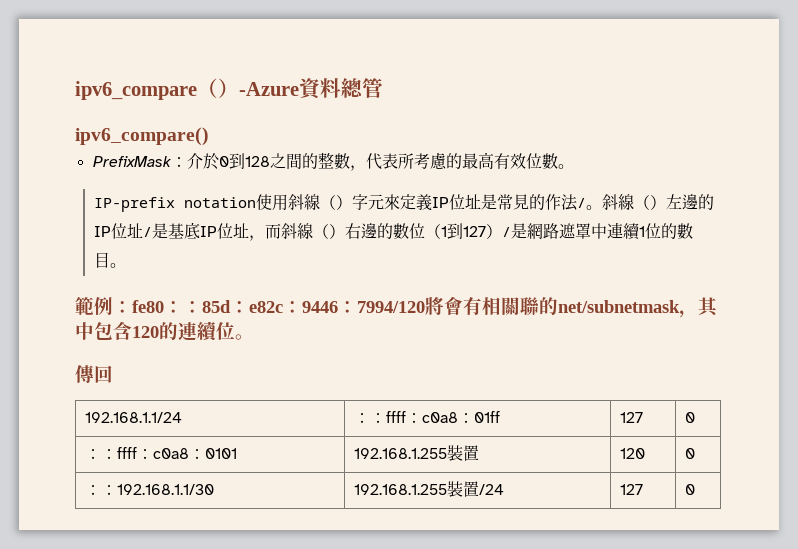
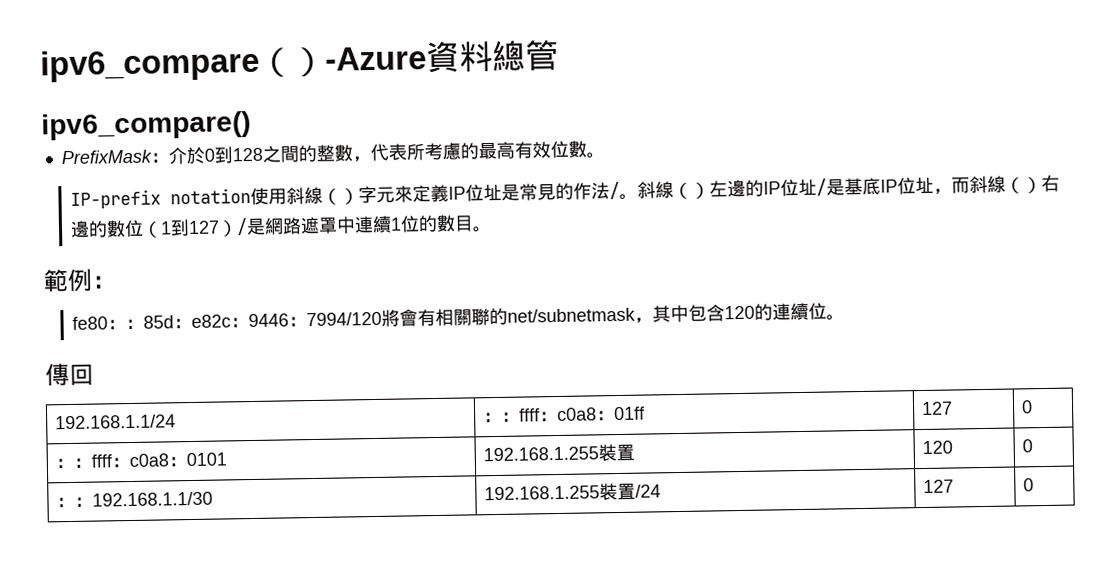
(132, 307) none -> (116, 282) //

